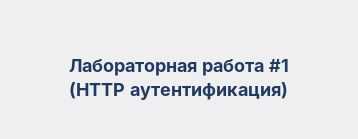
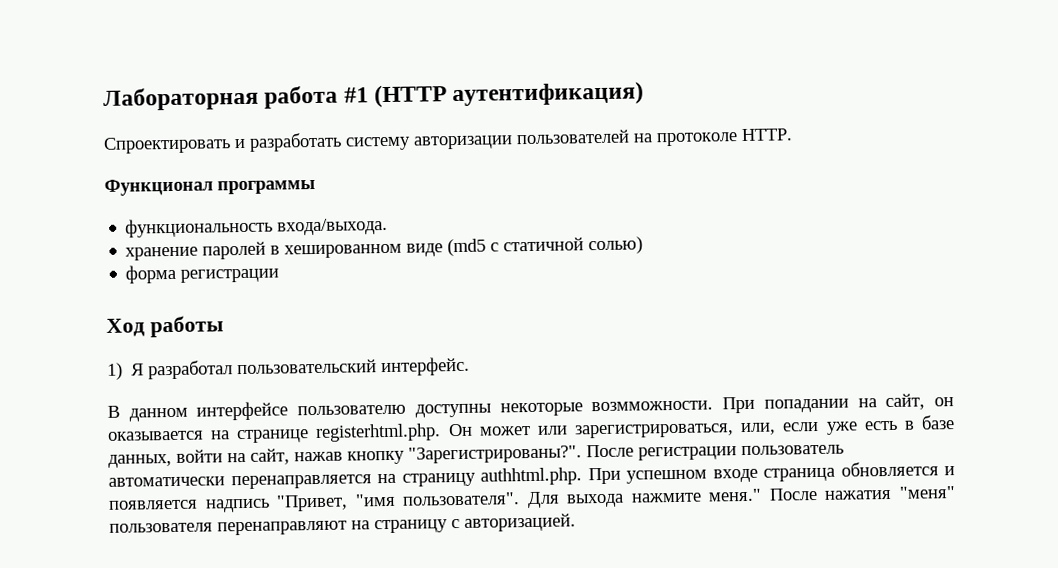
(288, 91) none -> [103,128,793,154] [104,178,315,196] [125,217,389,238] [125,236,644,261] [125,264,280,284] [106,315,224,338] [107,356,471,380] [107,393,955,422] [108,415,956,444] [108,444,844,468] [108,461,955,490] [108,486,956,513] [109,513,576,536] // Спроектировать и разработать систему авторизации пользователей на протоколе HTTP. // Функционал программы // функциональность входа/выхода. // хранение паролей в хешированном виде (md5 с статичной солью) // форма регистрации // Ход работы // 1) Я разработал пользовательский интерфейс. // В данном интерфейсе пользователю доступны некоторые возмможности. При попадании на сайт, он оказывается на странице registerhtml.php. Он может или зарегистрироваться, или, если уже есть в базе данных, войти на сайт, нажав кнопку "Зарегистрированы?". После регистрации пользователь автоматически перенаправляется на страницу authhtml.php. При успешном входе страница обновляется и появляется надпись "Привет, "имя пользователя". Для выхода нажмите меня." После нажатия "меня" пользователя перенаправляют на страницу с авторизацией.

